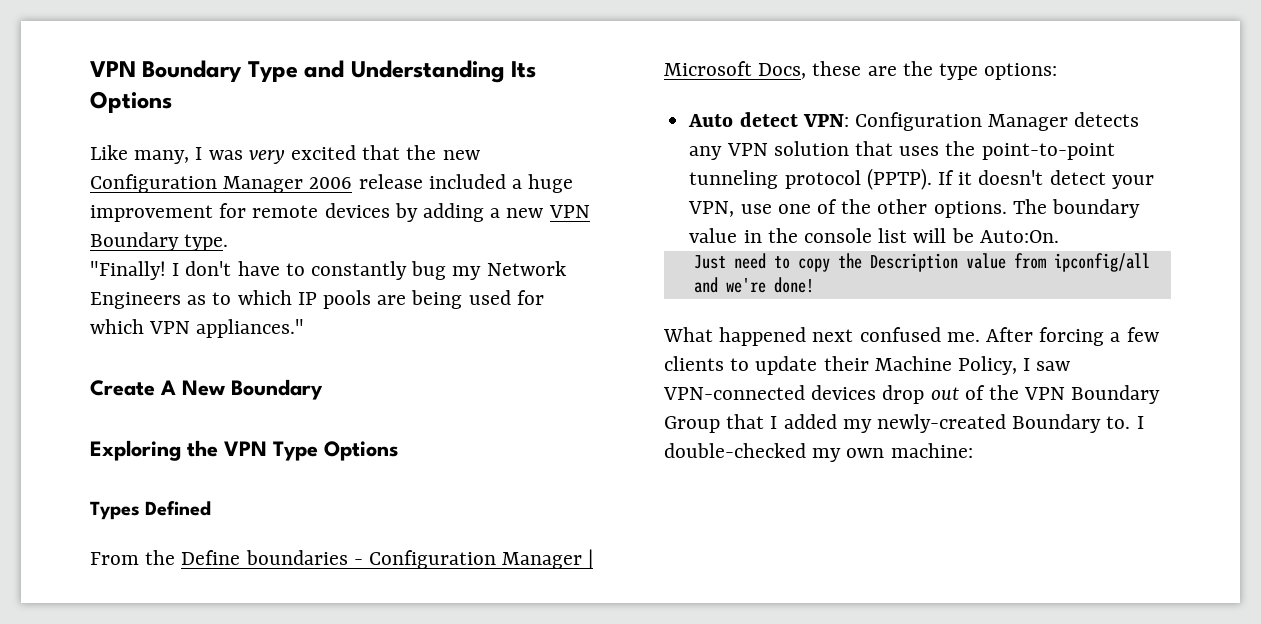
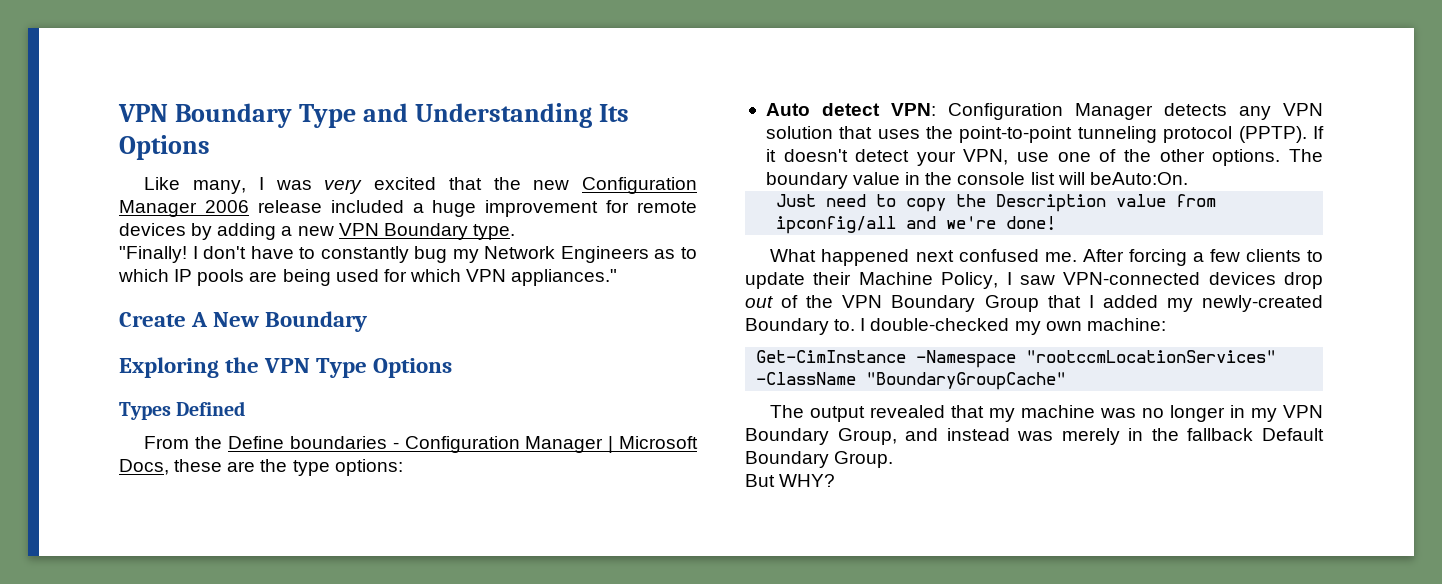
[951,228,1059,243] be Auto:On. -> [1089,172,1188,185] beAuto:On.
(973, 450) none -> [756,350,1277,368] [756,372,1067,390] [770,405,1323,422] [745,428,1324,445] [745,451,894,468] [745,474,836,487] // Get-CimInstance -Namespace "rootccmLocationServices" -ClassName "BoundaryGroupCache" // The output revealed that my machine was no longer in my VPN Boundary Group, and instead was merely in the fallback Default Boundary Group. // But WHY?

